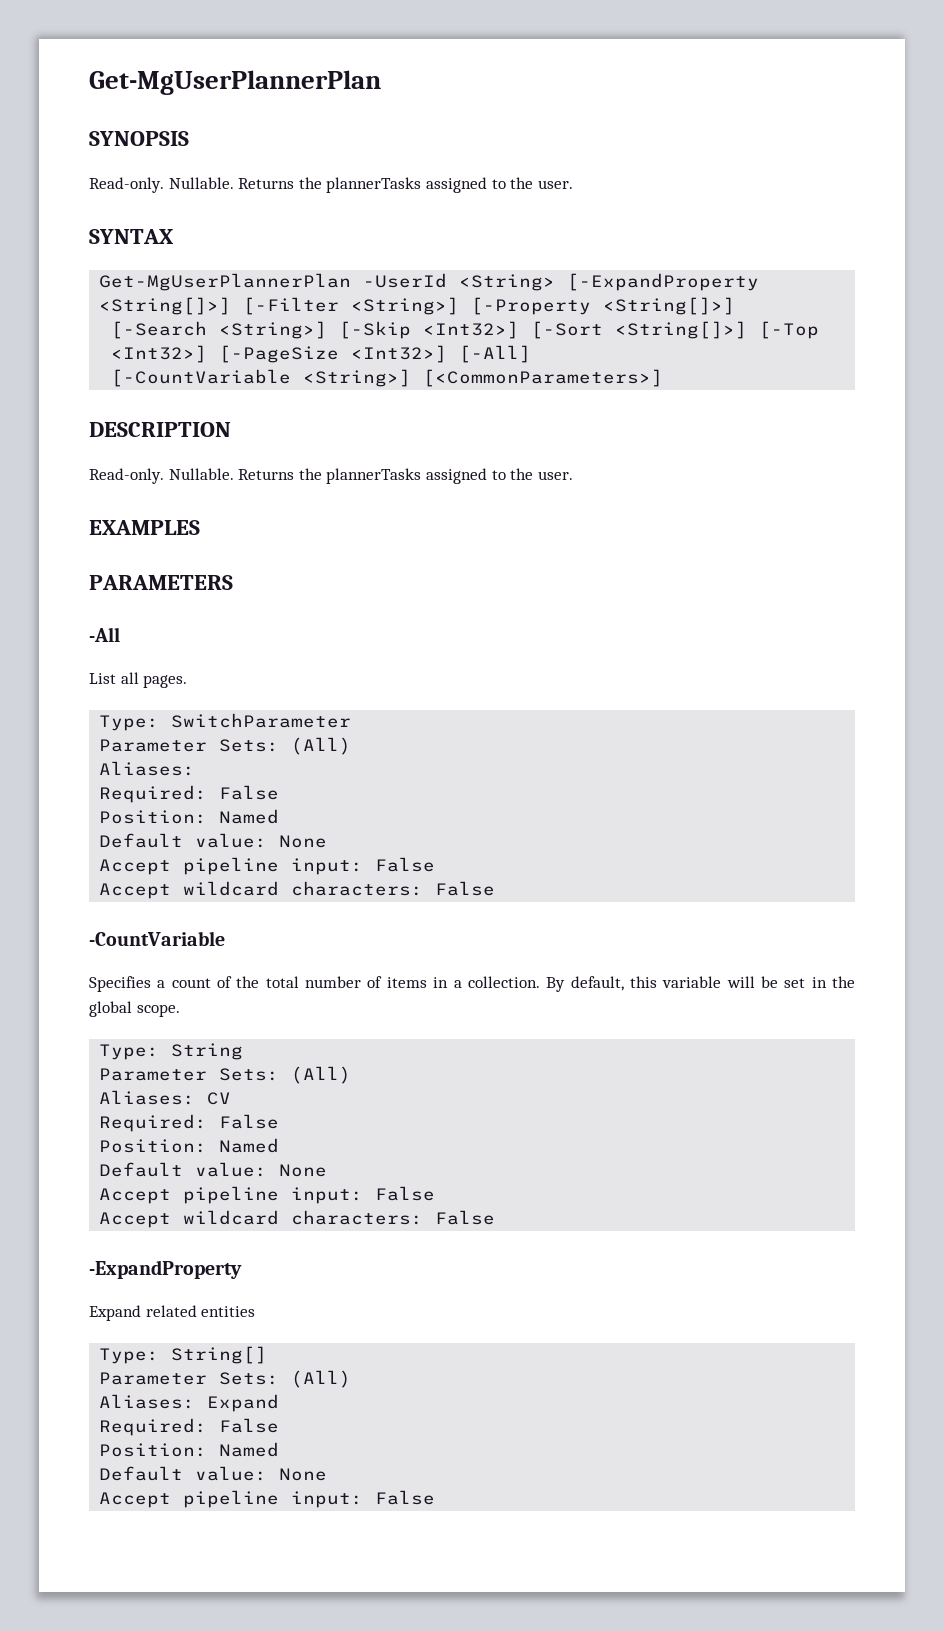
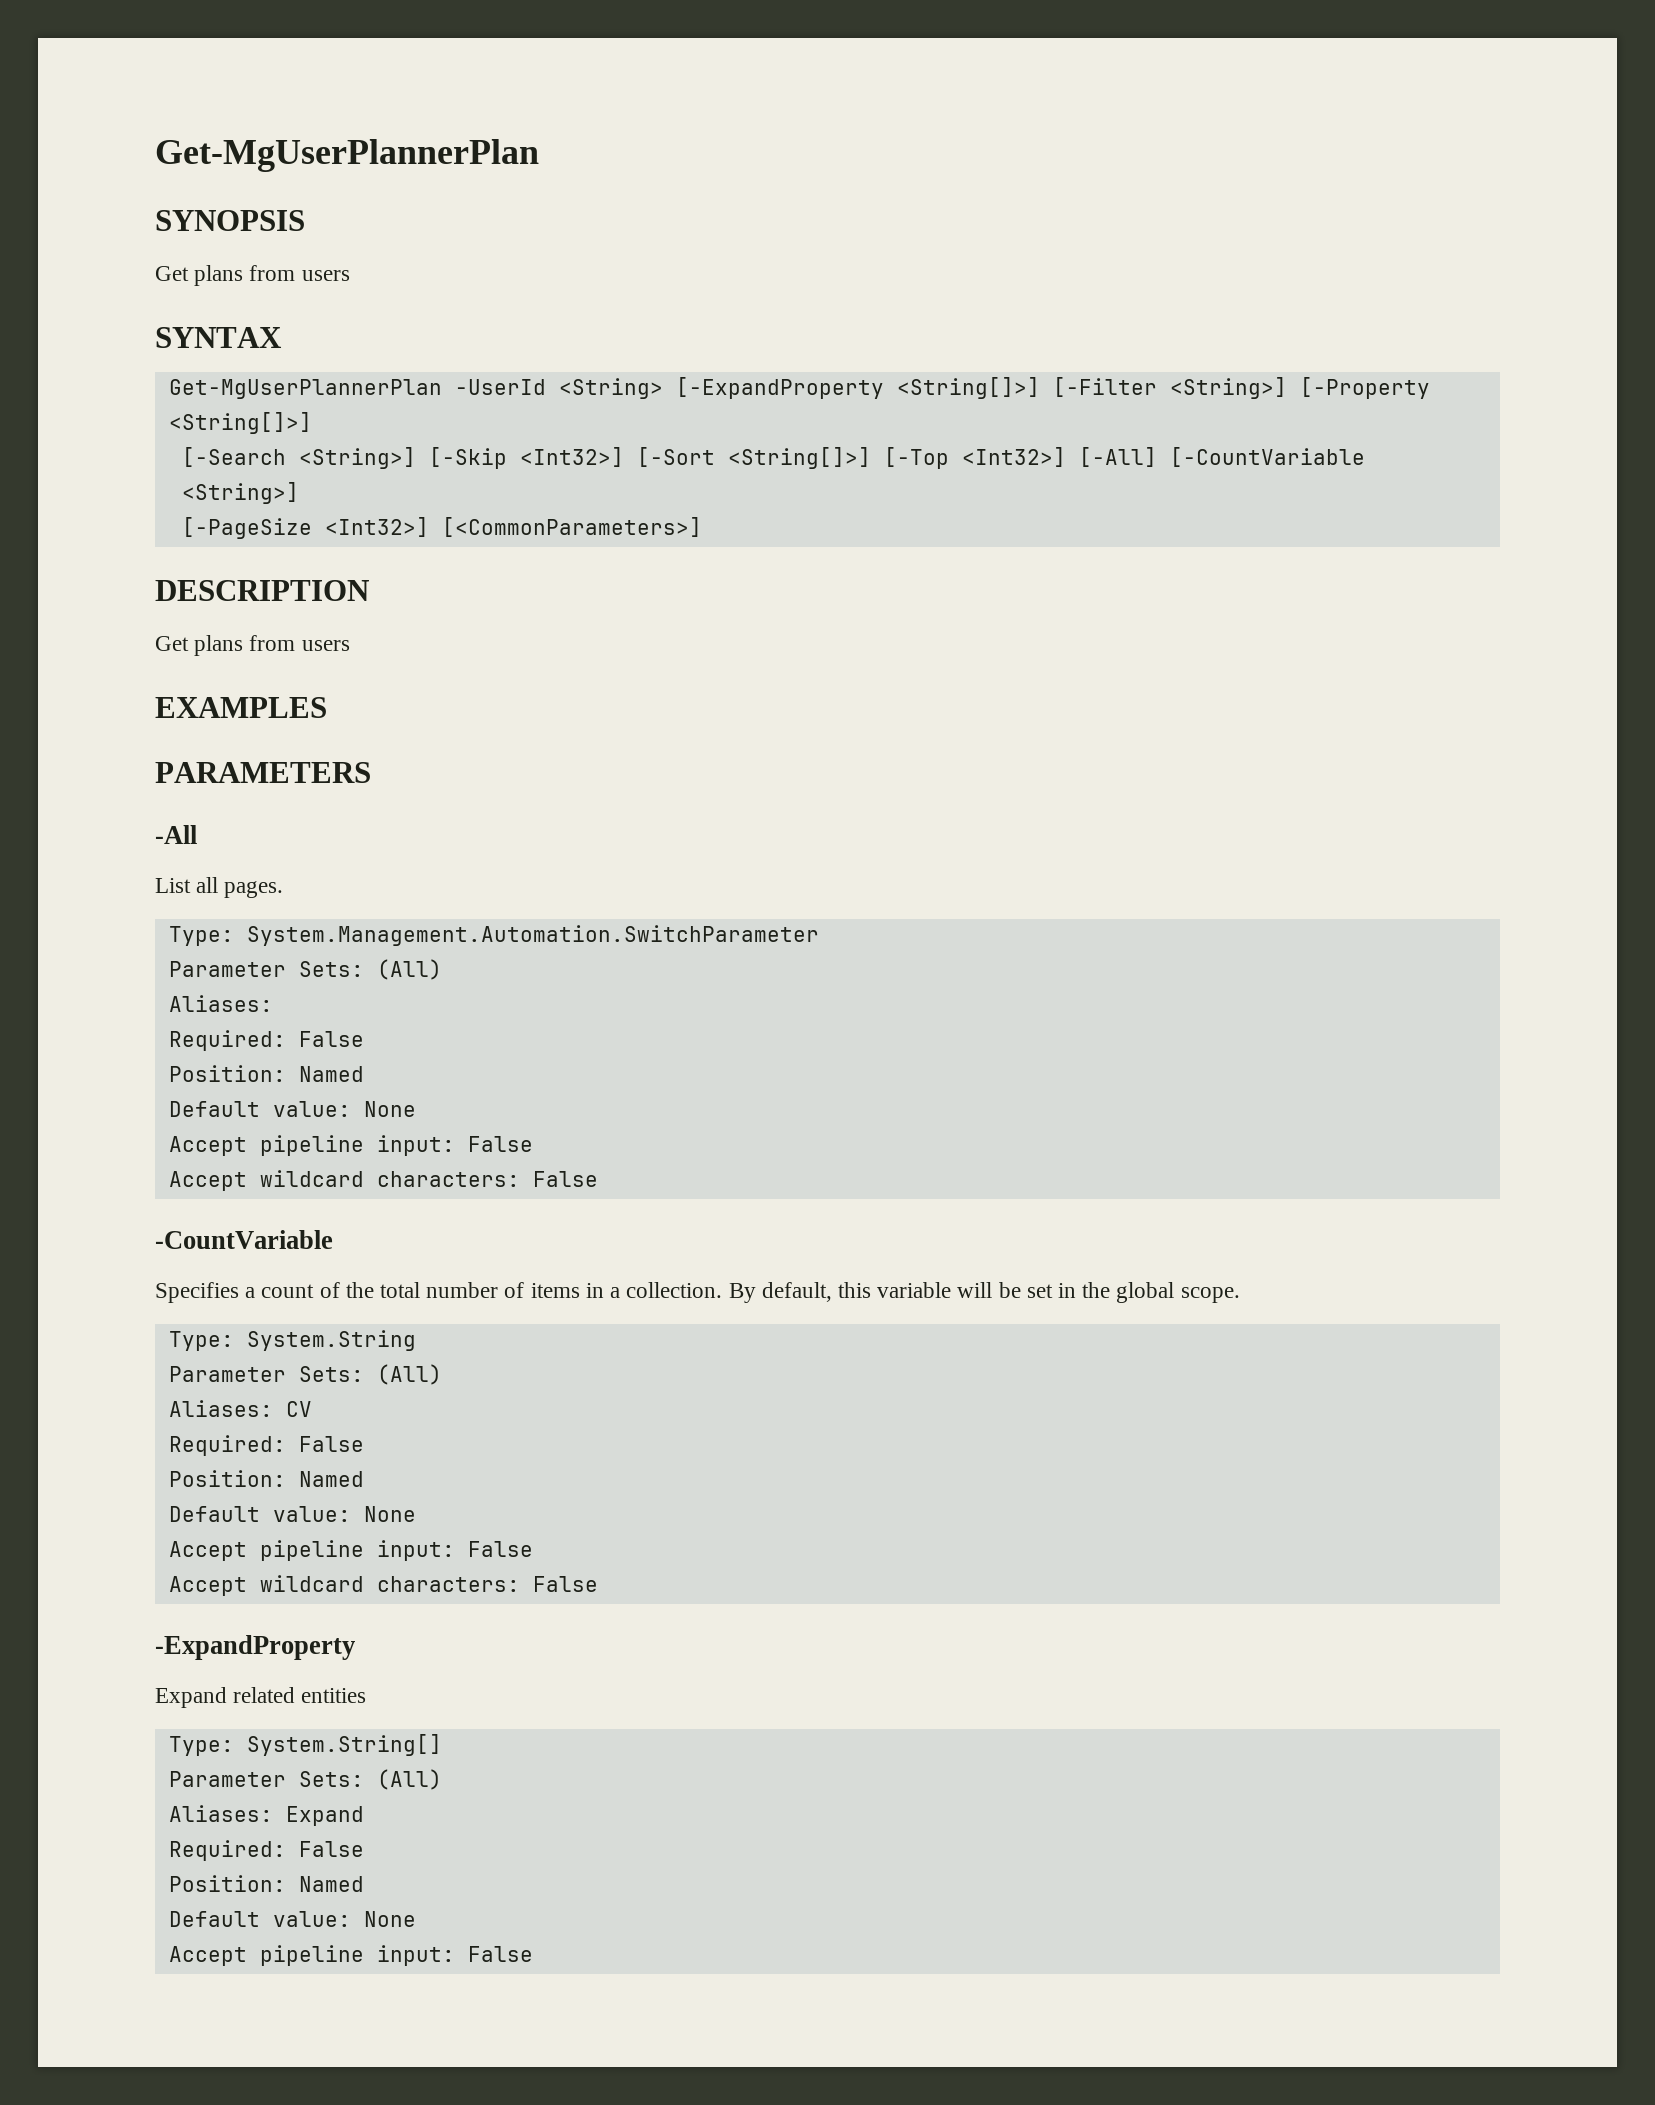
[89,177,573,193] Read-only. Nullable. Returns the plannerTasks assigned to the user. -> [155,265,350,286] Get plans from users
[219,345,532,363] [111,369,664,387] [89,422,231,437] [89,468,573,484] [-PageSize <Int32>] [-All] // [-CountVariable <String>] [<CommonParameters>] // DESCRIPTION // Read-only. Nullable. Returns the plannerTasks assigned to the user. -> [1078,447,1365,467] [181,482,299,504] [181,517,702,539] [155,580,369,601] [155,635,350,656] [-All] [-CountVariable <String>] // [-PageSize <Int32>] [<CommonParameters>] // DESCRIPTION // Get plans from users
[171,713,352,728] SwitchParameter -> [246,925,819,946] System.Management.Automation.SwitchParameter
[171,1043,244,1060] String -> [246,1330,416,1351] System.String
[171,1346,268,1364] String[] -> [246,1734,442,1756] System.String[]

